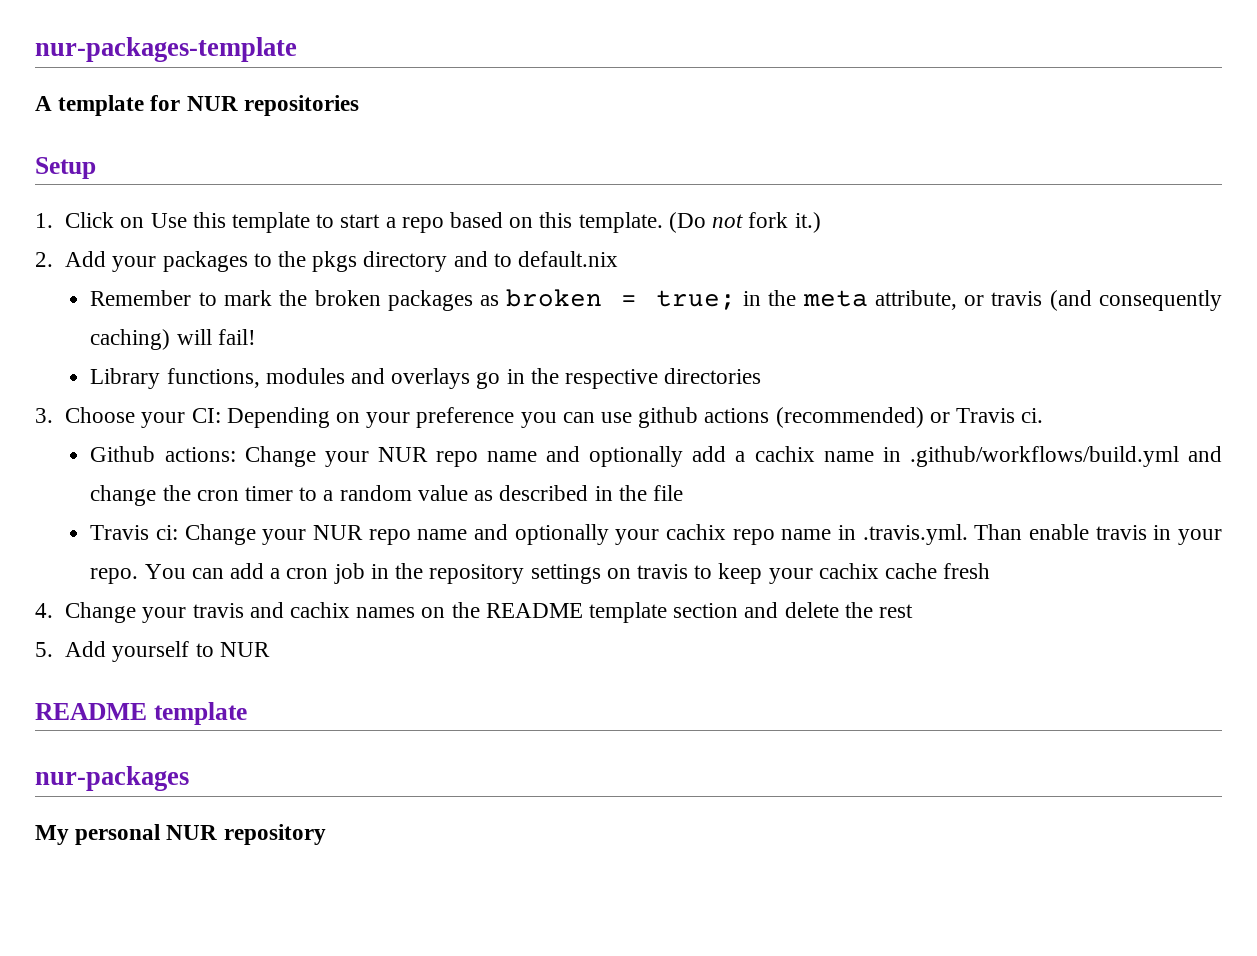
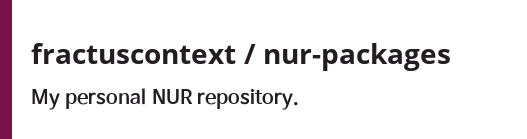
[35,37,297,62] [35,95,359,116] [35,157,96,179] [35,212,821,233] [35,251,619,272] [90,289,1222,311] [90,329,256,350] [90,368,762,389] [35,407,1044,428] [90,446,1222,467] [90,485,683,506] [90,524,1223,545] [90,563,991,584] [35,602,914,623] [35,641,270,662] [35,702,247,725] nur-packages-template // A template for NUR repositories // Setup // 1. Click on Use this template to start a repo based on this template. (Do not fork it.) // 2. Add your packages to the pkgs directory and to default.nix // Remember to mark the broken packages as broken = true; in the meta attribute, or travis (and consequently caching) will fail! // Library functions, modules and overlays go in the respective directories // 3. Choose your CI: Depending on your preference you can use github actions (recommended) or Travis ci. // Github actions: Change your NUR repo name and optionally add a cachix name in .github/workflows/build.yml and change the cron timer to a random value as described in the file // Travis ci: Change your NUR repo name and optionally your cachix repo name in .travis.yml. Than enable travis in your repo. You can add a cron job in the repository settings on travis to keep your cachix cache fresh // 4. Change your travis and cachix names on the README template section and delete the rest // 5. Add yourself to NUR // README template // -> [31,43,256,64] fractuscontext /
[223,824,326,845] repository -> [196,89,299,110] repository.

